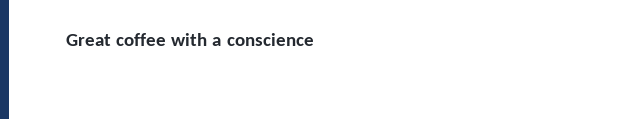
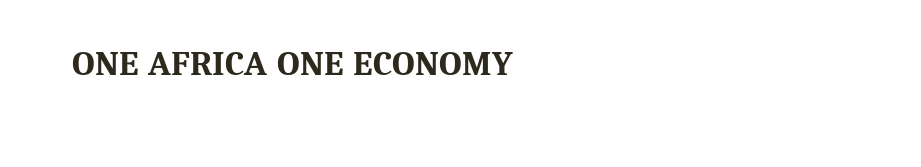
[66,33,314,46] Great coffee with a conscience -> [72,52,513,75] ONE AFRICA ONE ECONOMY

